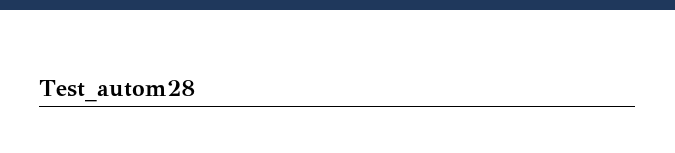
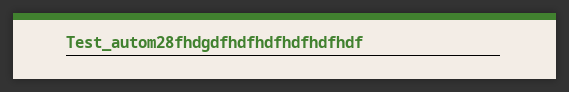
[39,80,195,102] Test_autom28 -> [66,36,363,52] Test_autom28fhdgdfhdfhdfhdfhdfhdf

